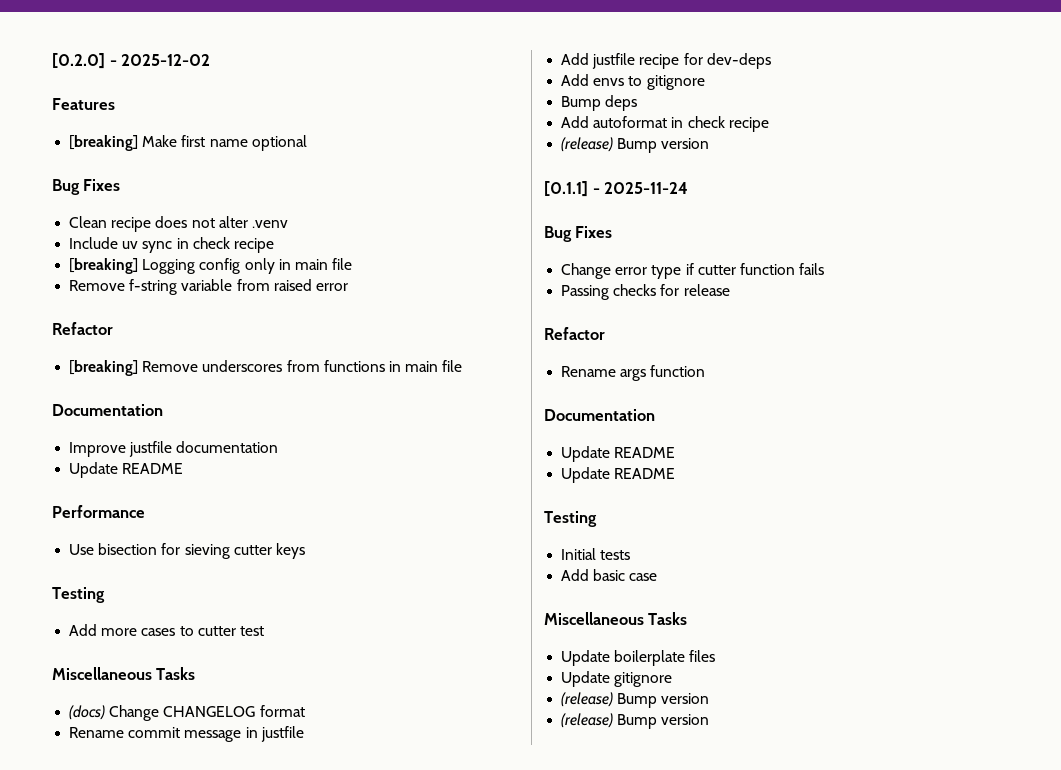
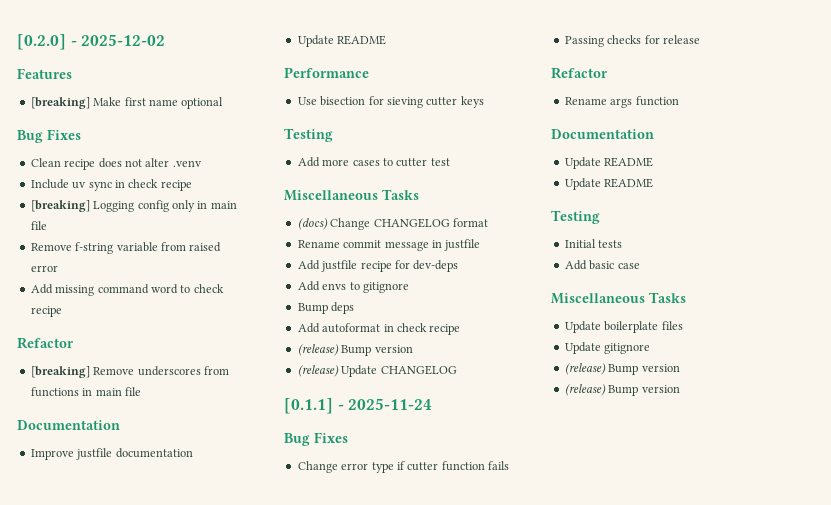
(348, 287) none -> [30,284,224,296] [30,306,62,317] // Add missing command word to check recipe
(710, 143) none -> [297,365,457,377] // (release) Update CHANGELOG

